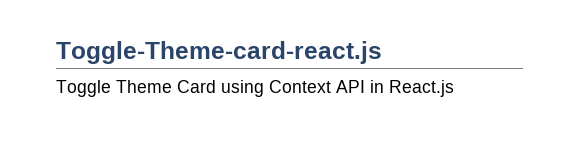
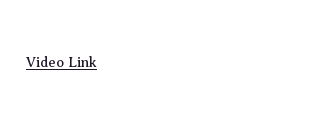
[56,41,382,64] [56,80,454,97] Toggle-Theme-card-react.js // Toggle Theme Card using Context API in React.js -> [26,56,97,67] Video Link

